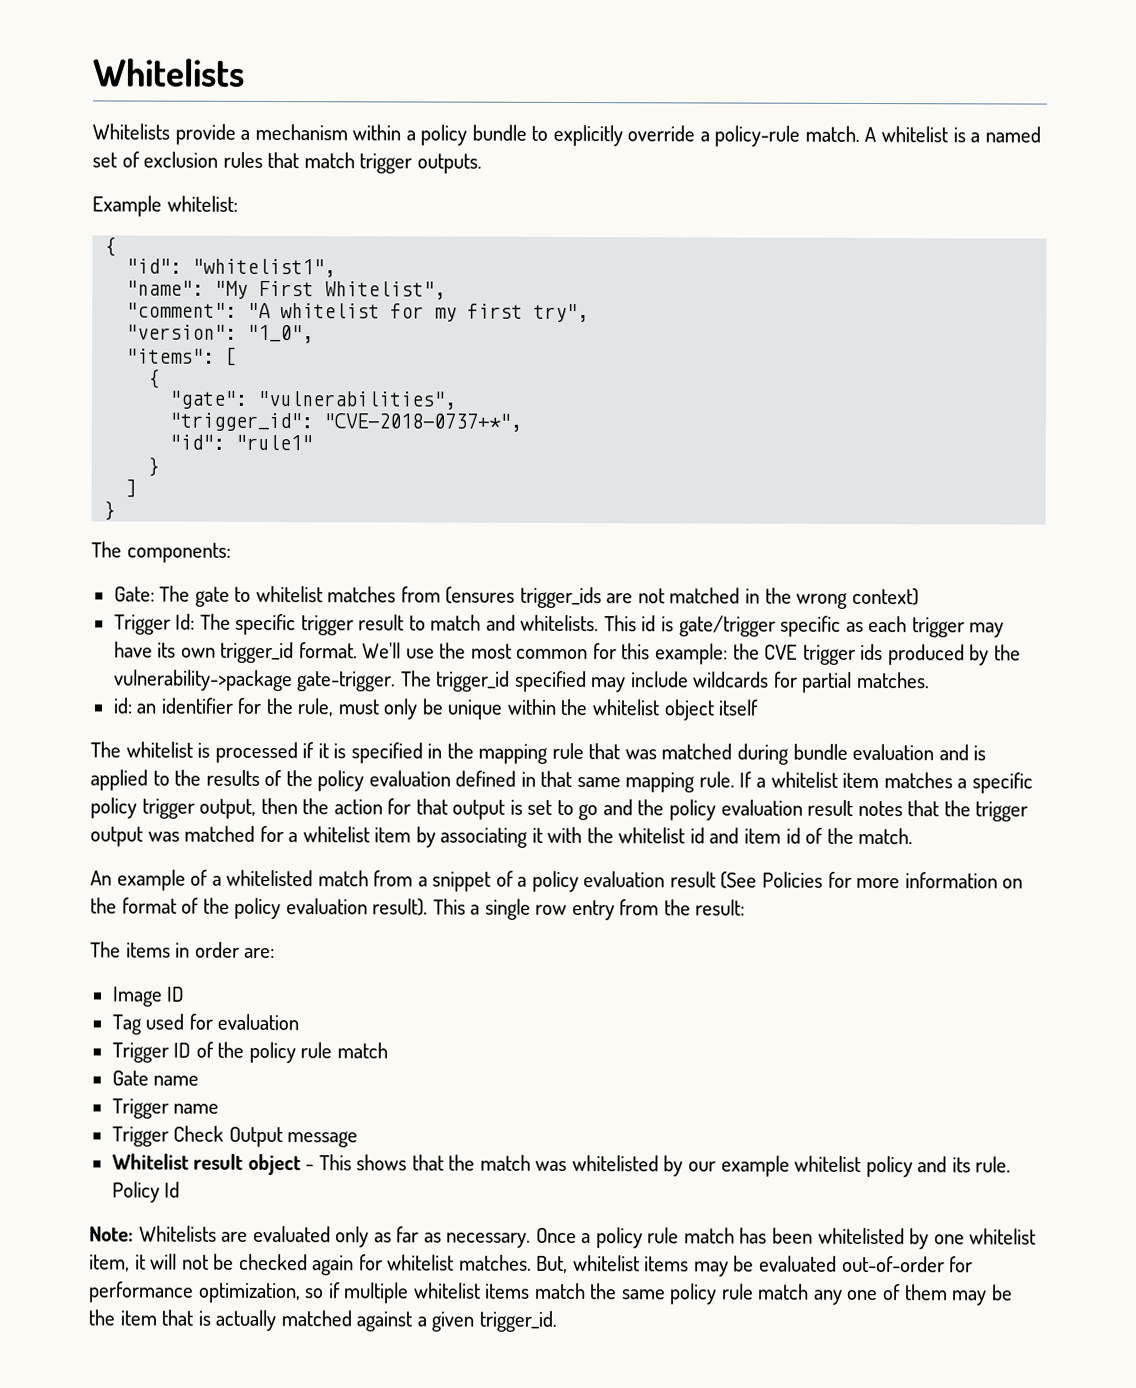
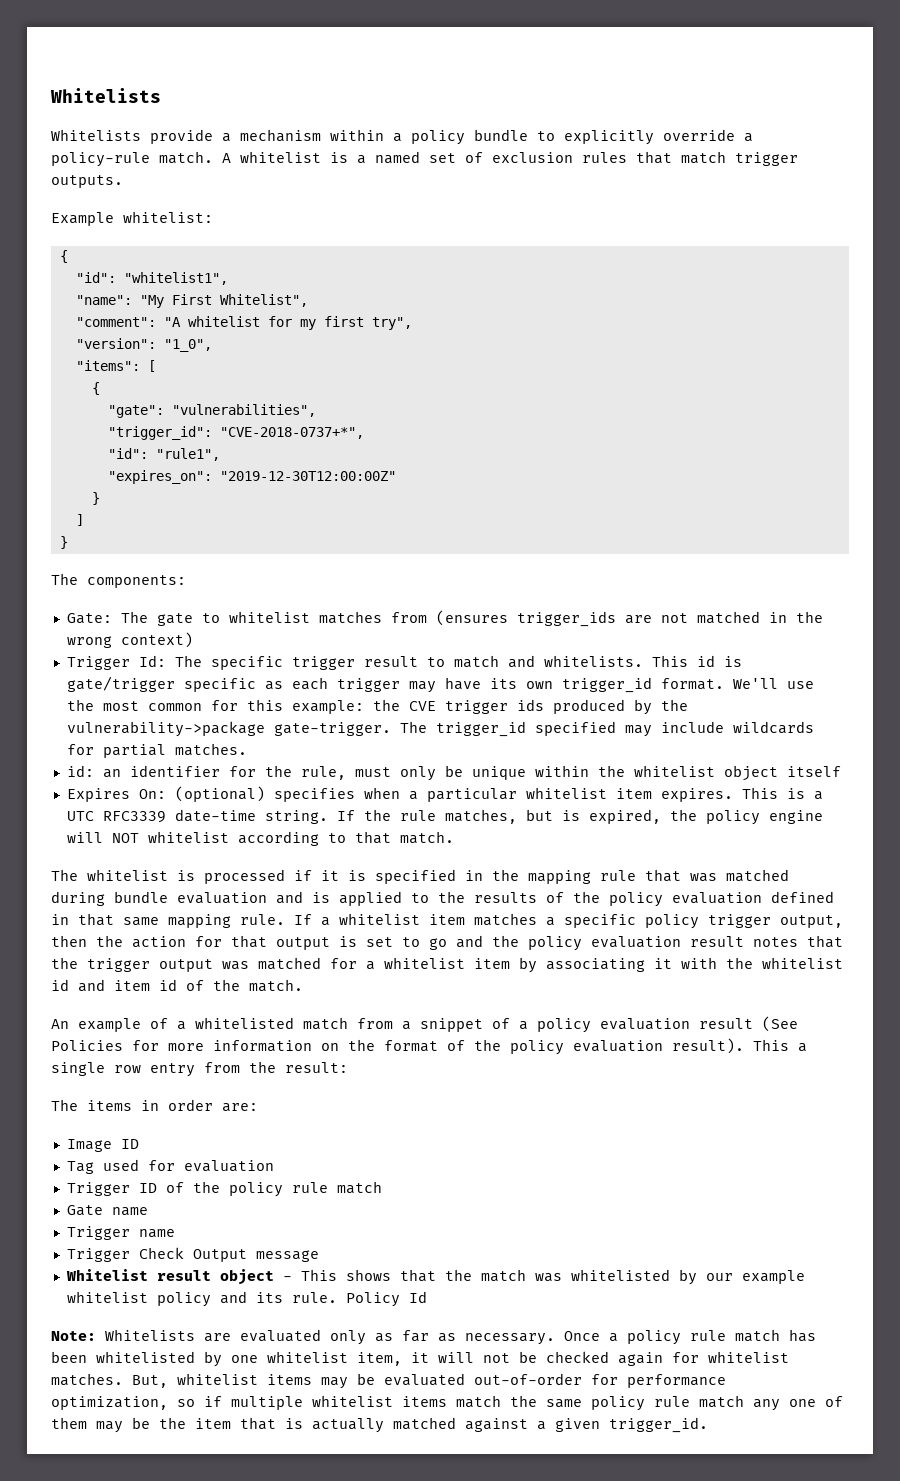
[235,434,314,451] "rule1" -> [155,448,220,461] [107,470,396,484] "rule1", // "expires_on": "2019-12-30T12:00:00Z"
(759, 707) none -> [66,786,823,802] [66,809,823,825] [66,831,454,846] // Expires On: (optional) specifies when a particular whitelist item expires. This is a UTC RFC3339 date-time string. If the rule matches, but is expired, the policy engine will NOT whitelist according to that match.

